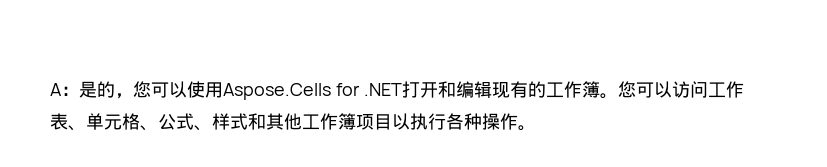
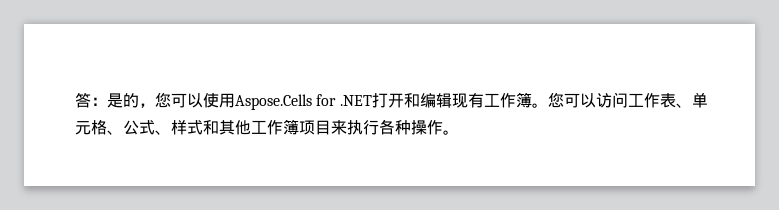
[50,83,62,96] A -> [75,92,91,108] 答
[527,81,546,98] 的 -> (484, 100) none
[392,113,410,130] 以 -> [331,120,347,135] 来

